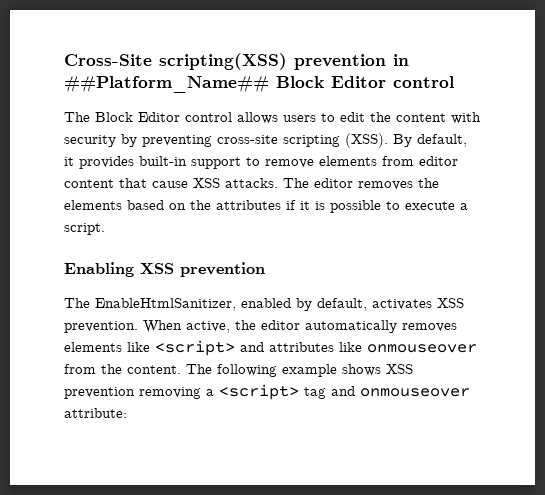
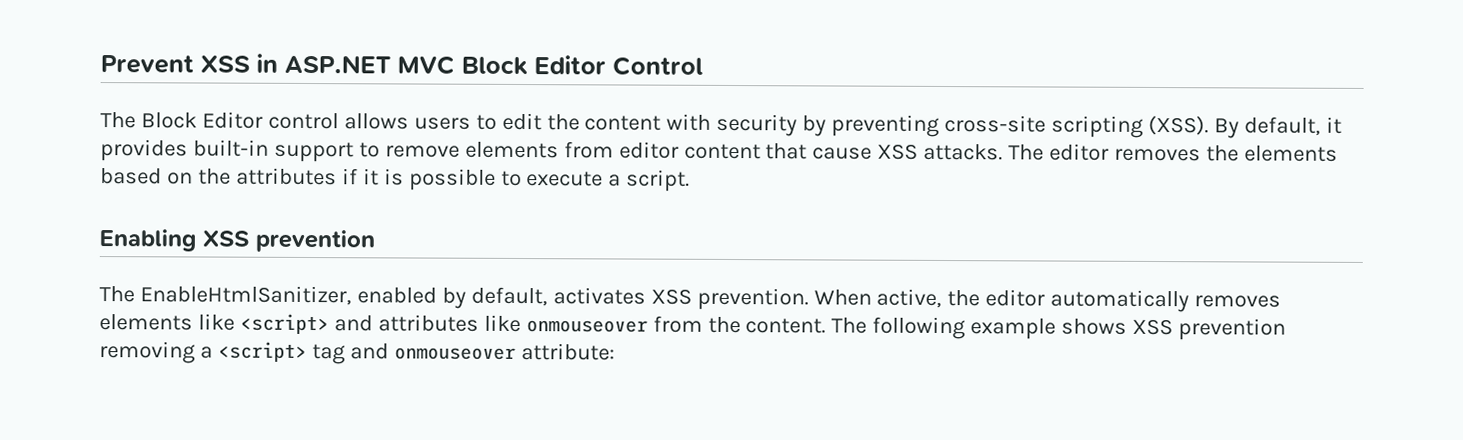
[64,53,409,70] [64,76,454,93] Cross-Site scripting(XSS) prevention in ##Platform_Name## Block Editor control -> [100,53,703,76] Prevent XSS in ASP.NET MVC Block Editor Control

